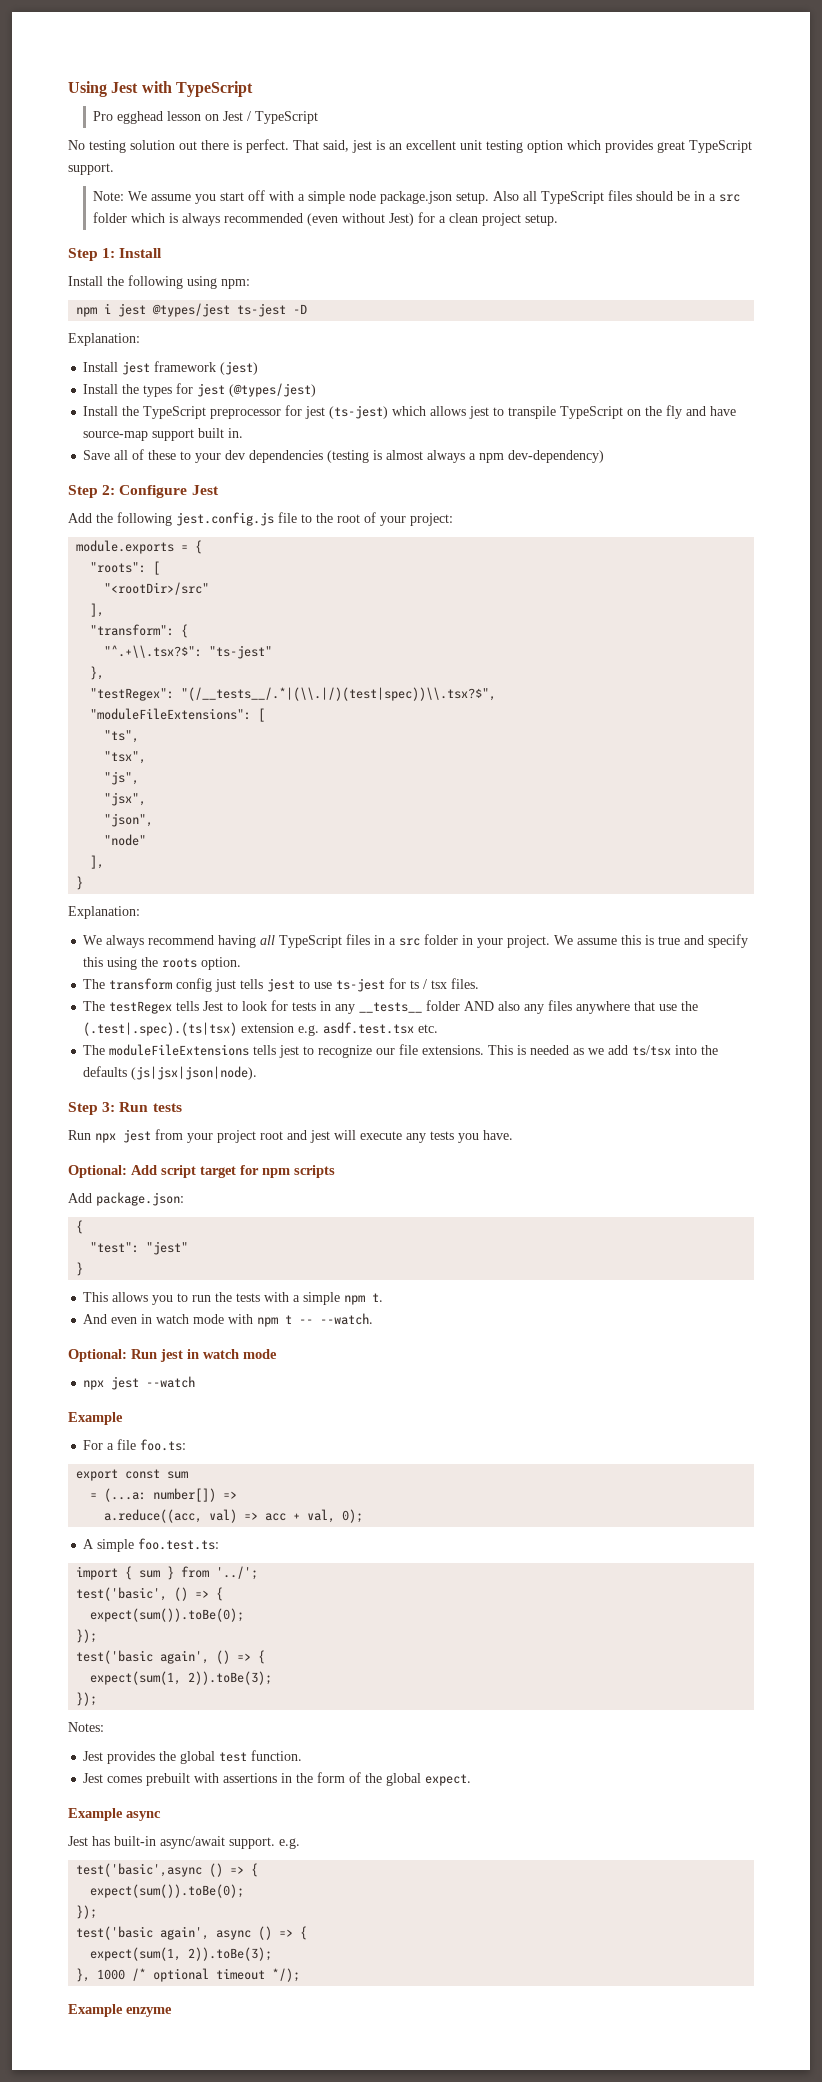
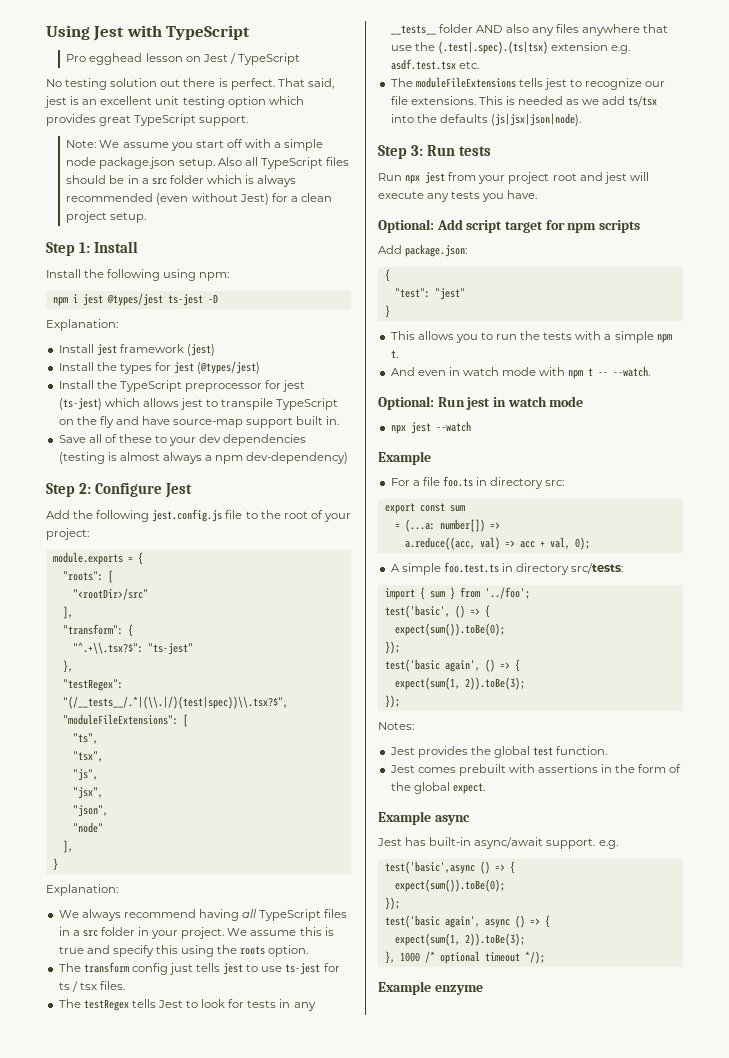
[140,1439,187,1451] foo.ts: -> [442,476,565,489] foo.ts in directory src:
[138,1538,220,1550] foo.test.ts: -> [443,562,624,575] foo.test.ts in directory src/tests:
[216,1566,259,1580] '../'; -> [484,587,530,599] '../foo';

